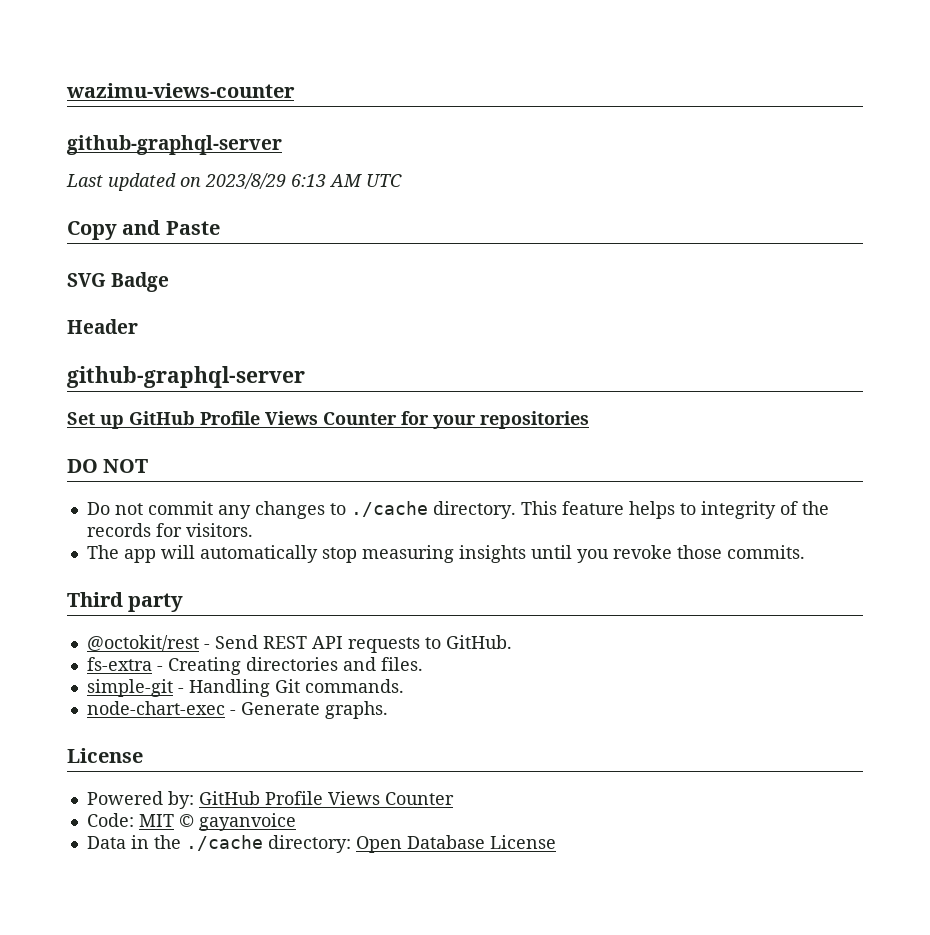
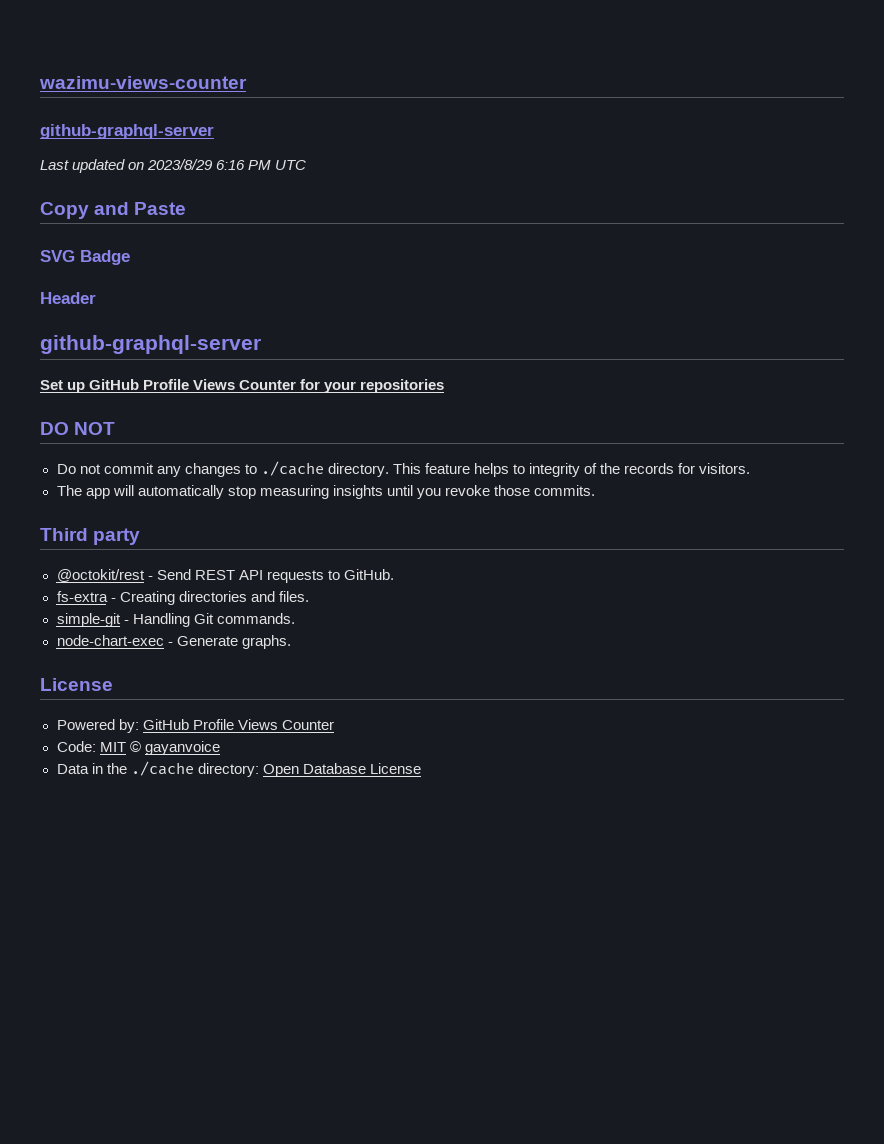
[291,174,362,187] 6:13 AM -> [216,160,272,170] 6:16 PM

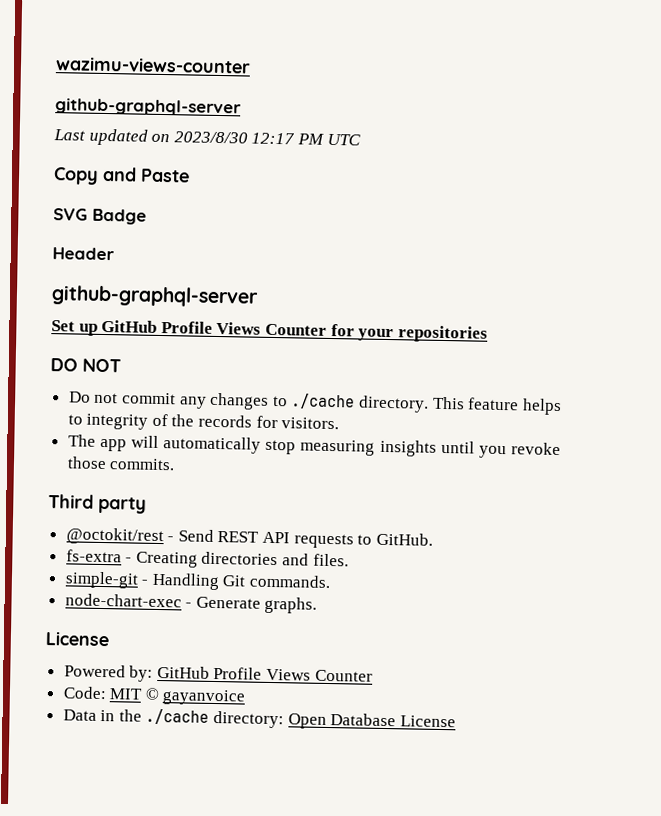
[147,159,246,170] 2023/8/29 6:16 -> [173,131,296,145] 2023/8/30 12:17

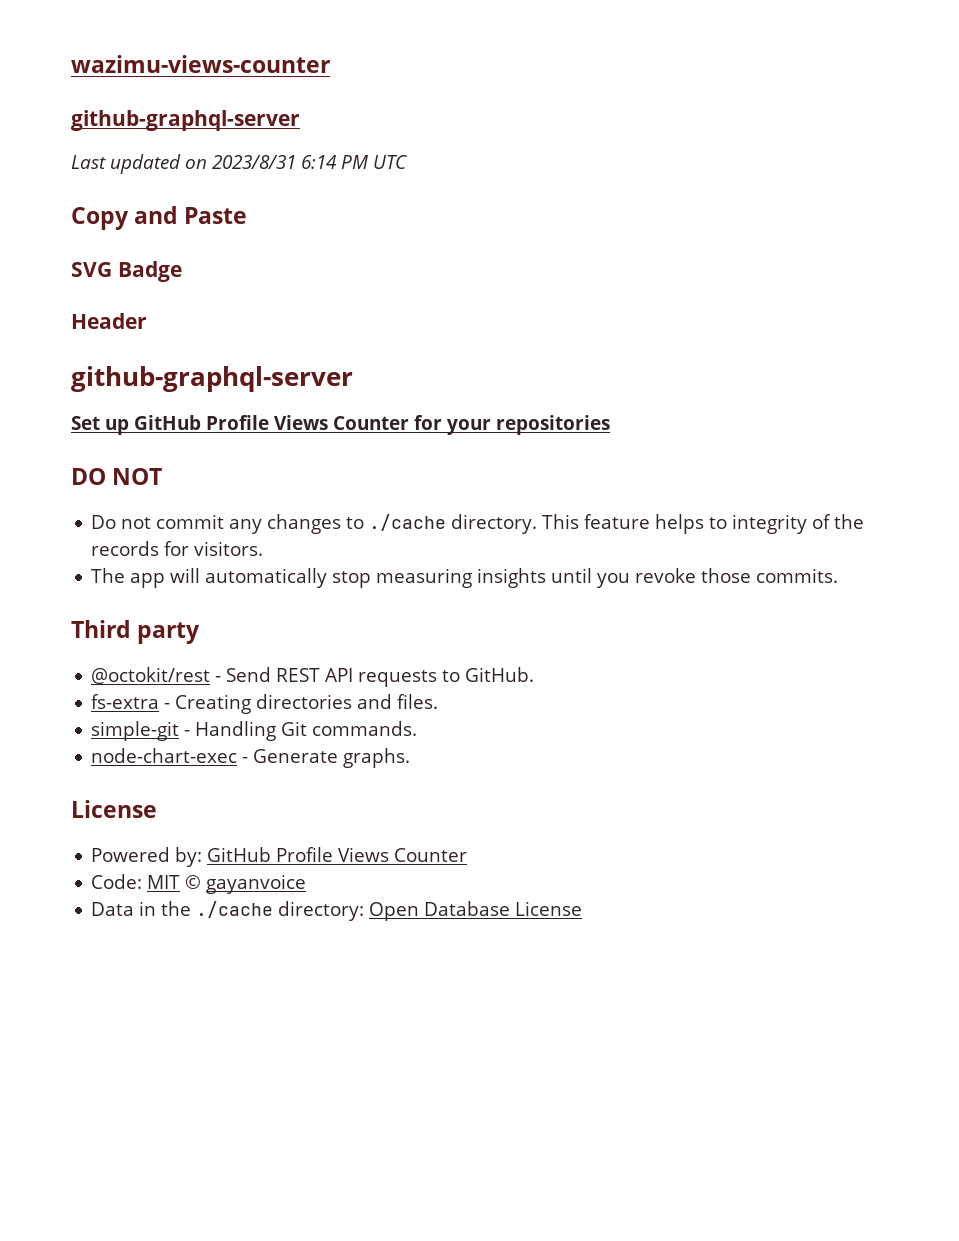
[173,131,296,145] 2023/8/30 12:17 -> [212,155,337,169] 2023/8/31 6:14

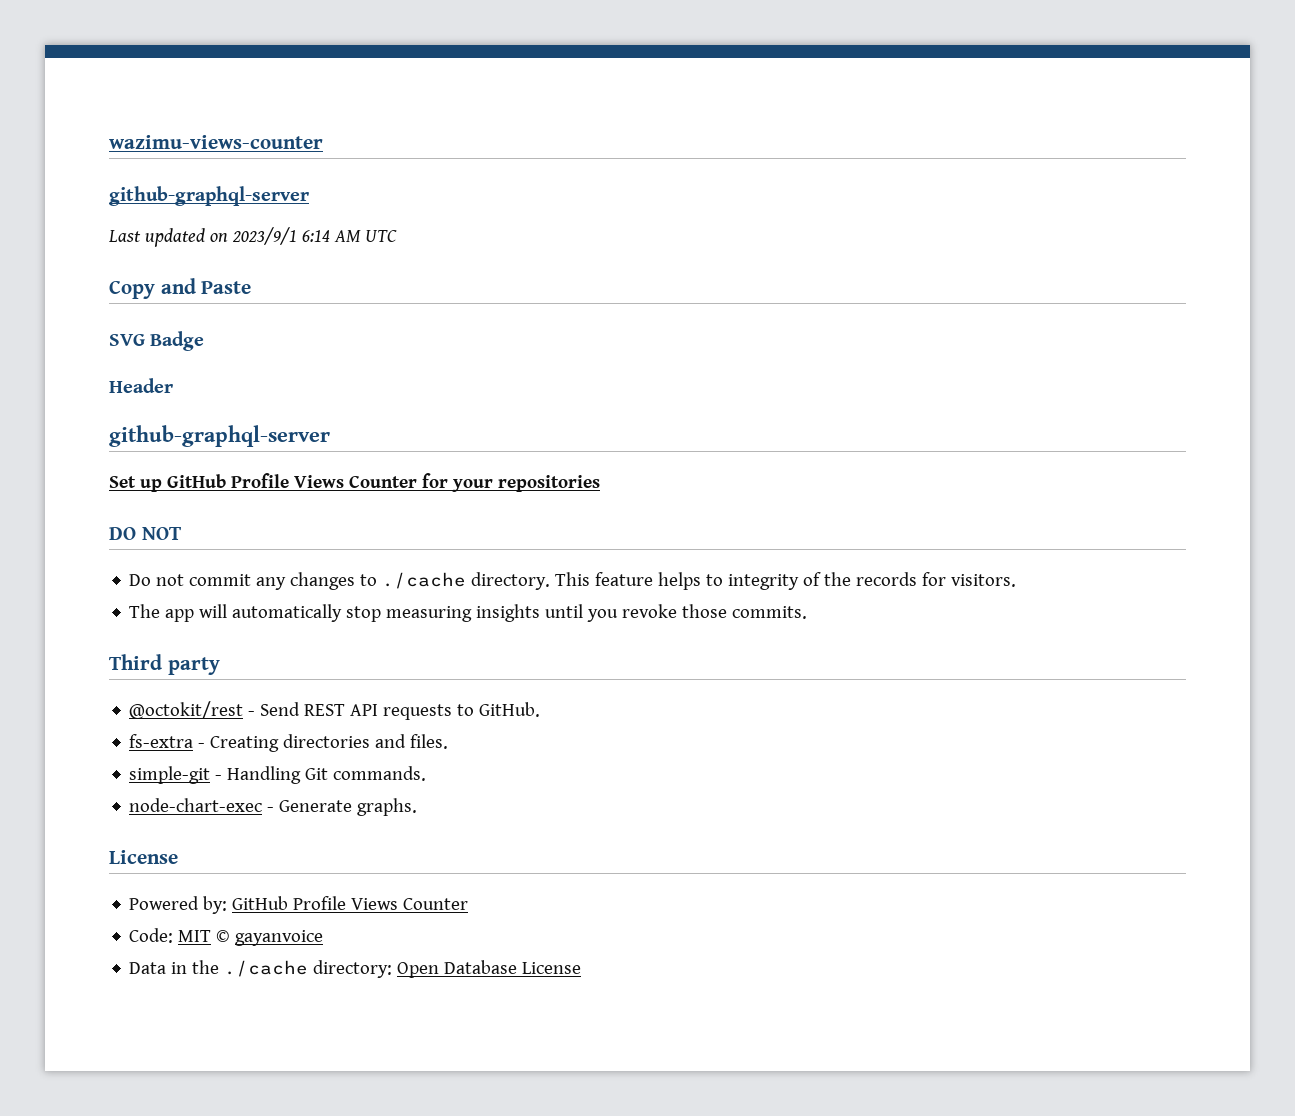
[212,155,368,169] 2023/8/31 6:14 PM -> [231,227,361,245] 2023/9/1 6:14 AM

